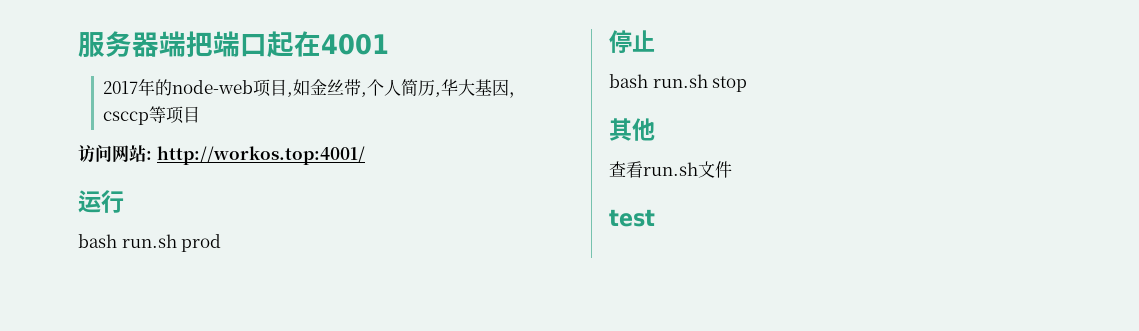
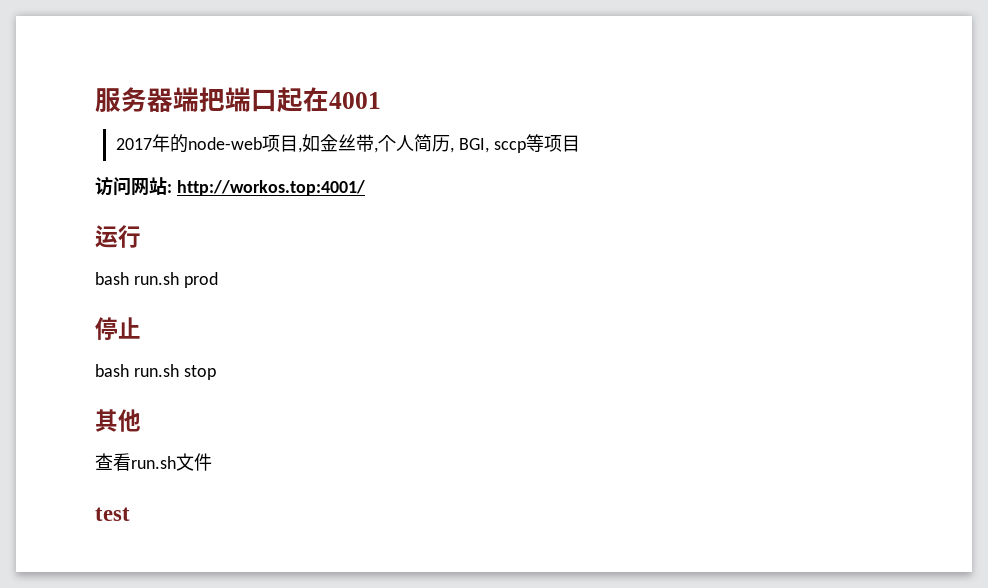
[441,79,527,98] [103,111,150,125] 华大基因，csccp -> [458,138,526,153] BGI, sccp

